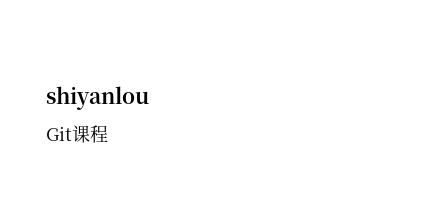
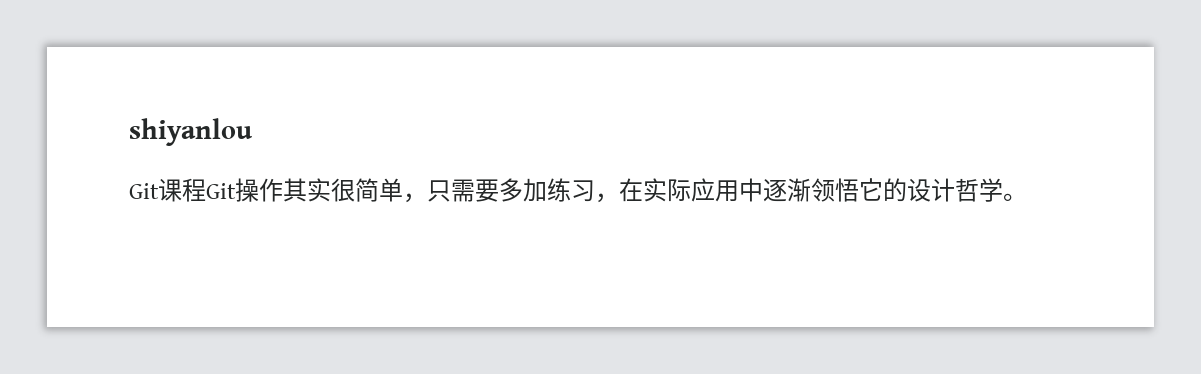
(108, 134) none -> [206,178,1027,203] Git操作其实很简单，只需要多加练习，在实际应用中逐渐领悟它的设计哲学。

